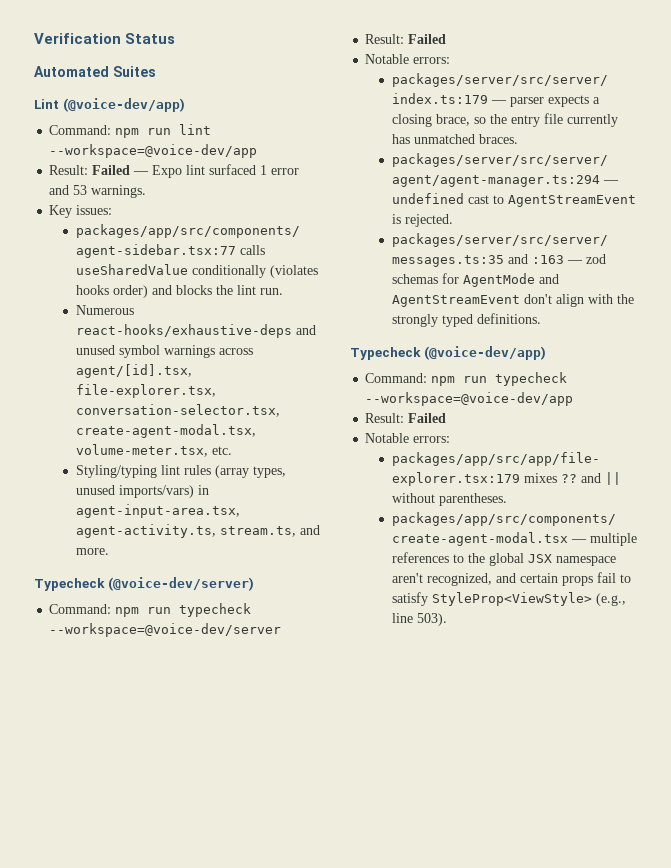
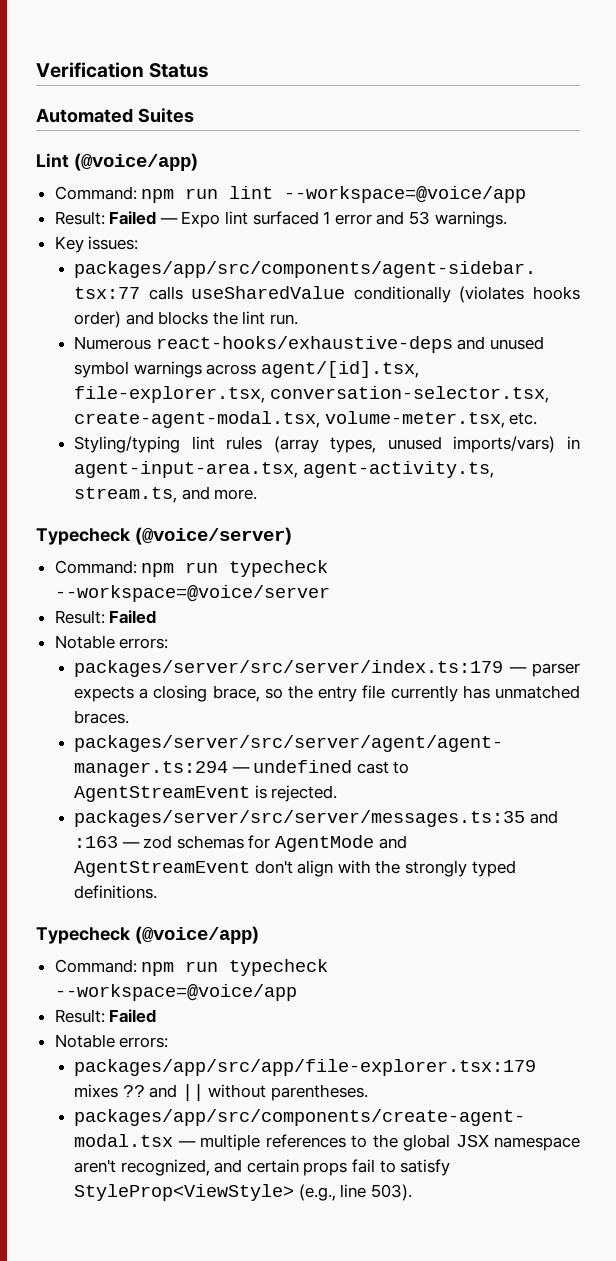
[62,98,185,112] (@voice-dev/app) -> [73,153,198,171] (@voice/app)
[49,144,258,158] --workspace=@voice-dev/app -> [284,186,527,203] --workspace=@voice/app
[107,577,254,591] [49,603,252,617] [49,623,282,637] (@voice-dev/server) // Command: npm run typecheck --workspace=@voice-dev/server -> [134,527,292,545] [54,560,329,577] [54,585,330,602] (@voice/server) // Command: npm run typecheck --workspace=@voice/server
[423,346,546,360] [365,372,568,386] [365,392,574,406] (@voice-dev/app) // Command: npm run typecheck --workspace=@voice-dev/app -> [134,926,259,944] [54,959,329,976] [54,984,297,1001] (@voice/app) // Command: npm run typecheck --workspace=@voice/app

